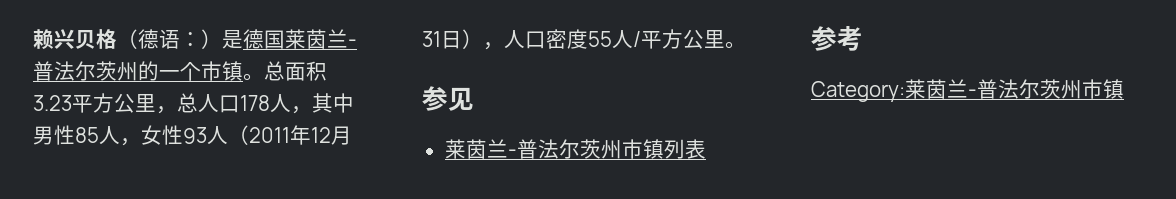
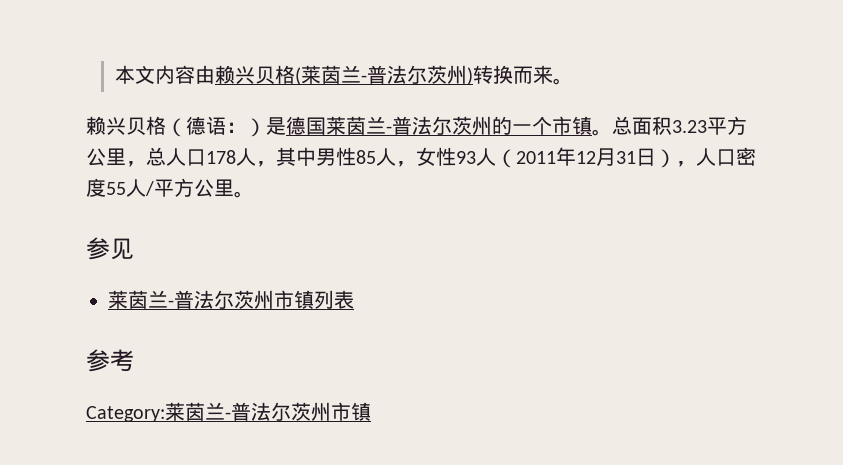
(33, 39) none -> [114,65,573,85] 本文内容由赖兴贝格(莱茵兰-普法尔茨州)转换而来。 //

